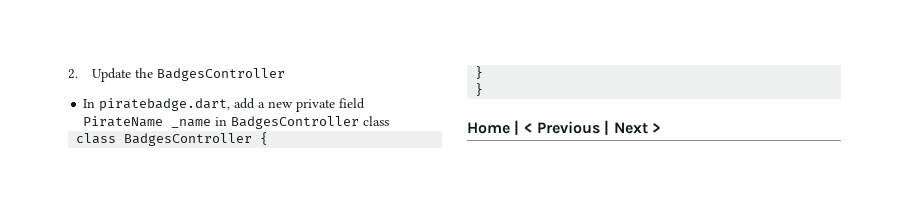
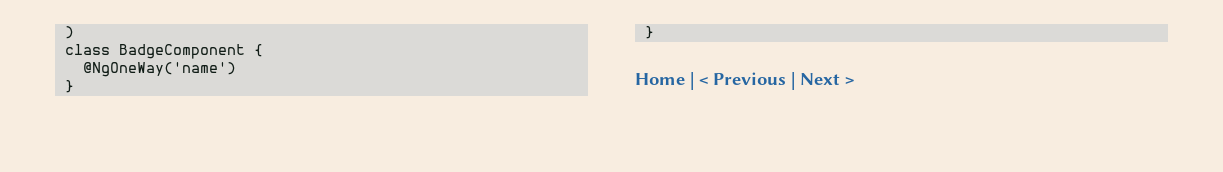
[68,68,286,82] [83,98,366,112] [83,116,390,129] [76,133,253,146] 2. Update the BadgesController // In piratebadge.dart, add a new private field PirateName _name in BadgesController class // class BadgesController -> [65,26,75,39] [65,44,246,59] ) // class BadgeComponent
(269, 138) none -> [83,62,237,77] // @NgOneWay('name')

